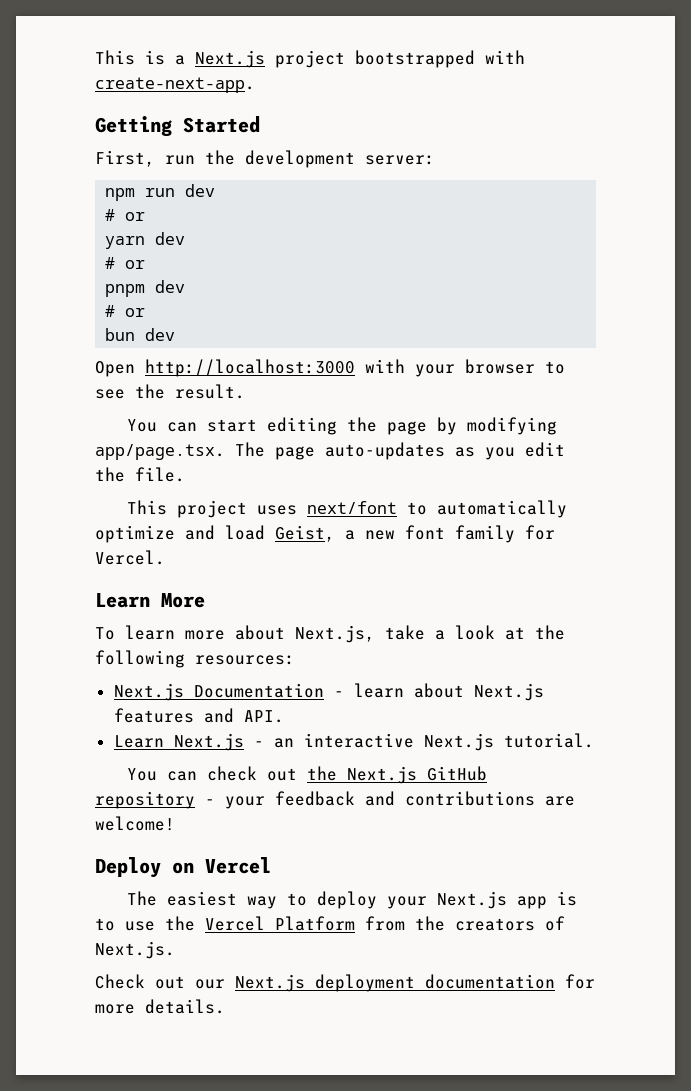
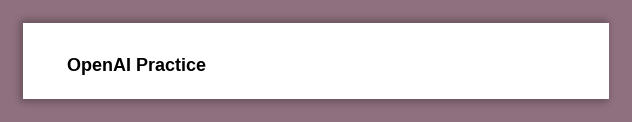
[95,50,525,68] [95,77,255,93] [95,116,260,137] [95,150,435,168] [105,184,216,201] [105,209,146,221] [105,232,186,249] [105,257,146,269] [105,280,186,297] [105,305,146,317] [105,328,176,341] [95,359,565,377] [95,384,245,399] [127,417,558,435] [95,442,565,460] [95,467,185,482] [127,500,568,518] [95,525,555,543] [95,550,165,565] [95,593,205,608] [95,625,565,643] [95,650,295,668] [113,683,544,701] [113,708,284,723] [113,733,594,751] [127,766,488,784] [95,791,575,809] [95,816,175,831] [95,857,271,878] [127,891,578,909] [95,916,565,931] [95,941,175,959] [95,974,595,992] [95,999,225,1014] This is a Next.js project bootstrapped with create-next-app. // Getting Started // First, run the development server: // npm run dev // # or // yarn dev // # or // pnpm dev // # or // bun dev // Open http://localhost:3000 with your browser to see the result. // You can start editing the page by modifying app/page.tsx. The page auto-updates as you edit the file. // This project uses next/font to automatically optimize and load Geist, a new font family for Vercel. // Learn More // To learn more about Next.js, take a look at the following resources: // Next.js Documentation - learn about Next.js features and API. // Learn Next.js - an interactive Next.js tutorial. // You can check out the Next.js GitHub repository - your feedback and contributions are welcome! // Deploy on Vercel // The easiest way to deploy your Next.js app is to use the Vercel Platform from the creators of Next.js. // Check out our Next.js deployment documentation for more details. -> [67,58,206,75] OpenAI Practice

